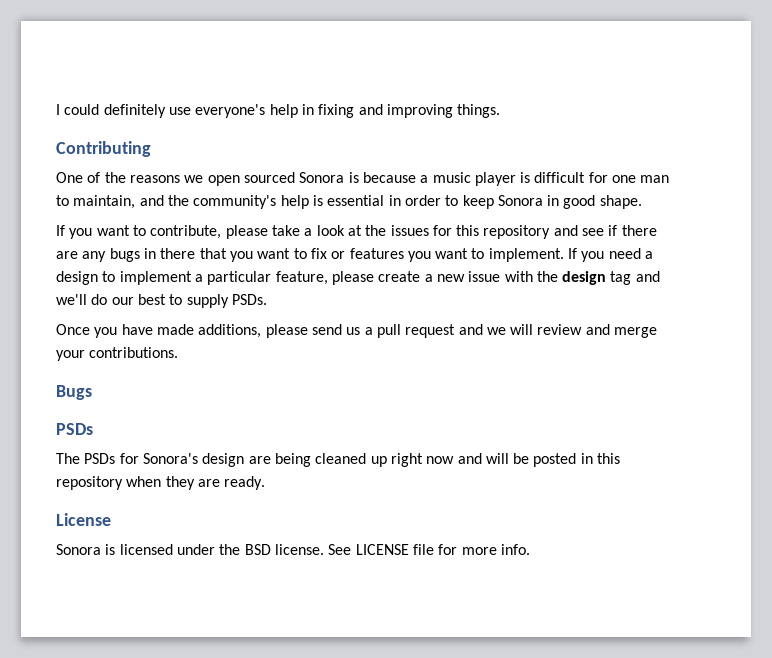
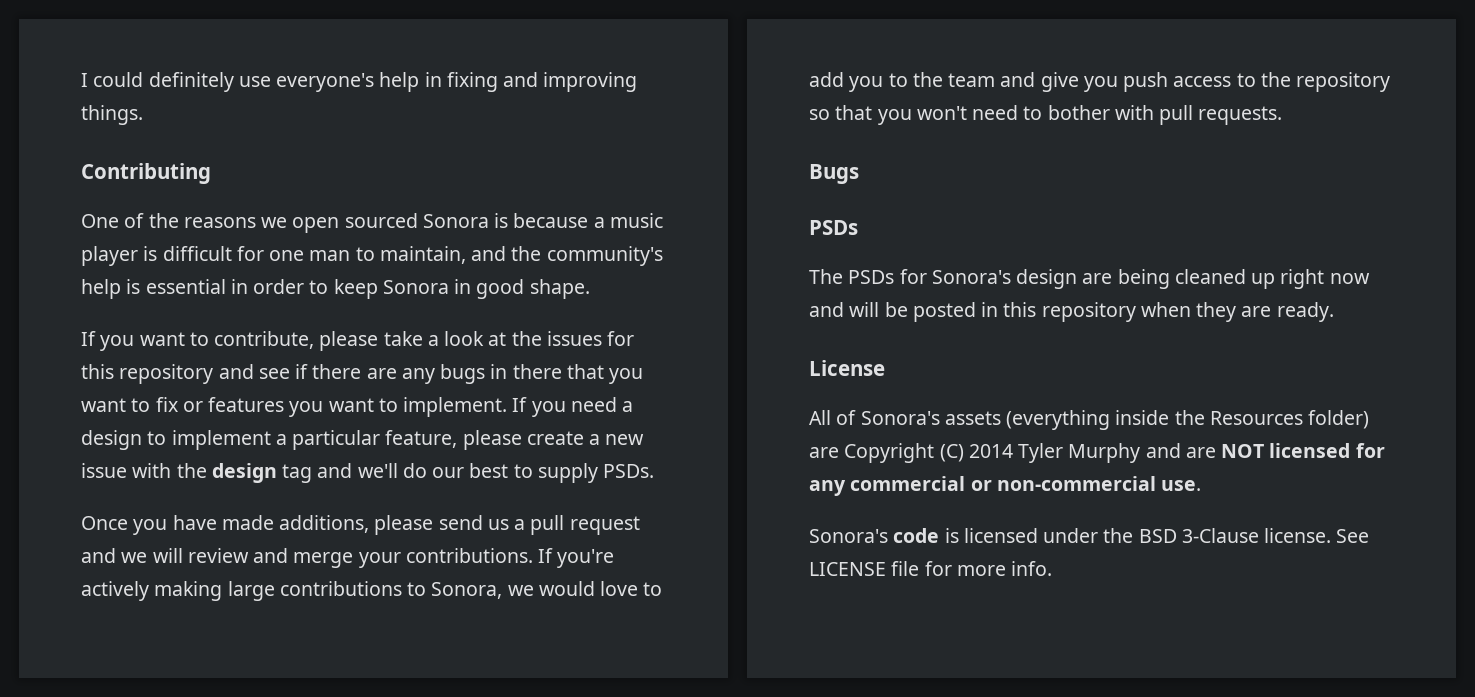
(179, 352) none -> [538,548,615,568] [81,581,663,601] [809,72,1391,92] [809,105,1283,125] If you're actively making large contributions to Sonora, we would love to add you to the team and give you push access to the repository so that you won't need to bother with pull requests.
[56,544,101,555] Sonora -> [809,410,1370,430] [809,443,1385,463] [809,476,1202,496] [809,528,940,543] All of Sonora's assets (everything inside the Resources folder) are Copyright (C) 2014 Tyler Murphy and are NOT licensed for any commercial or non-commercial use. // Sonora's code
(271, 549) none -> [1181,528,1259,543] 3-Clause

